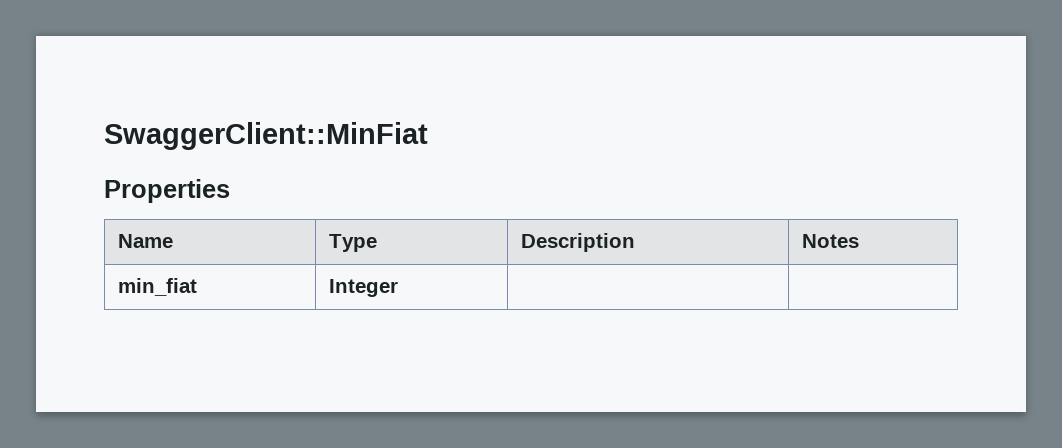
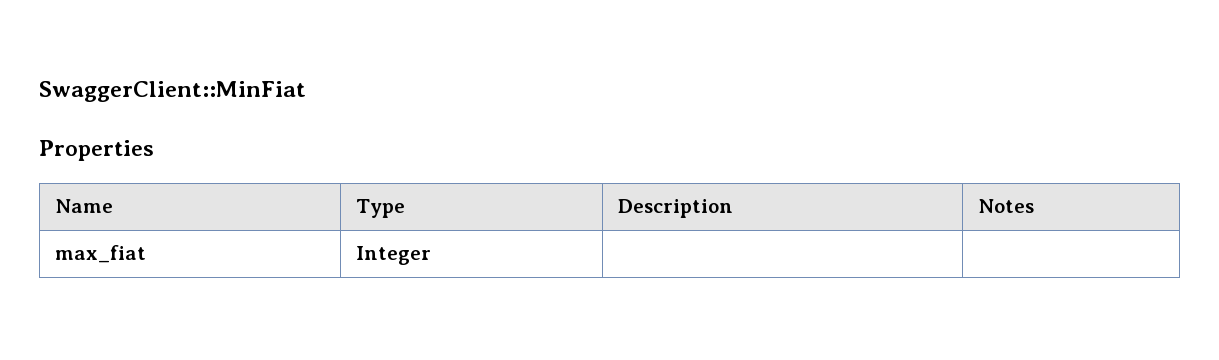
[117,278,197,296] min_fiat -> [55,245,147,263] max_fiat

